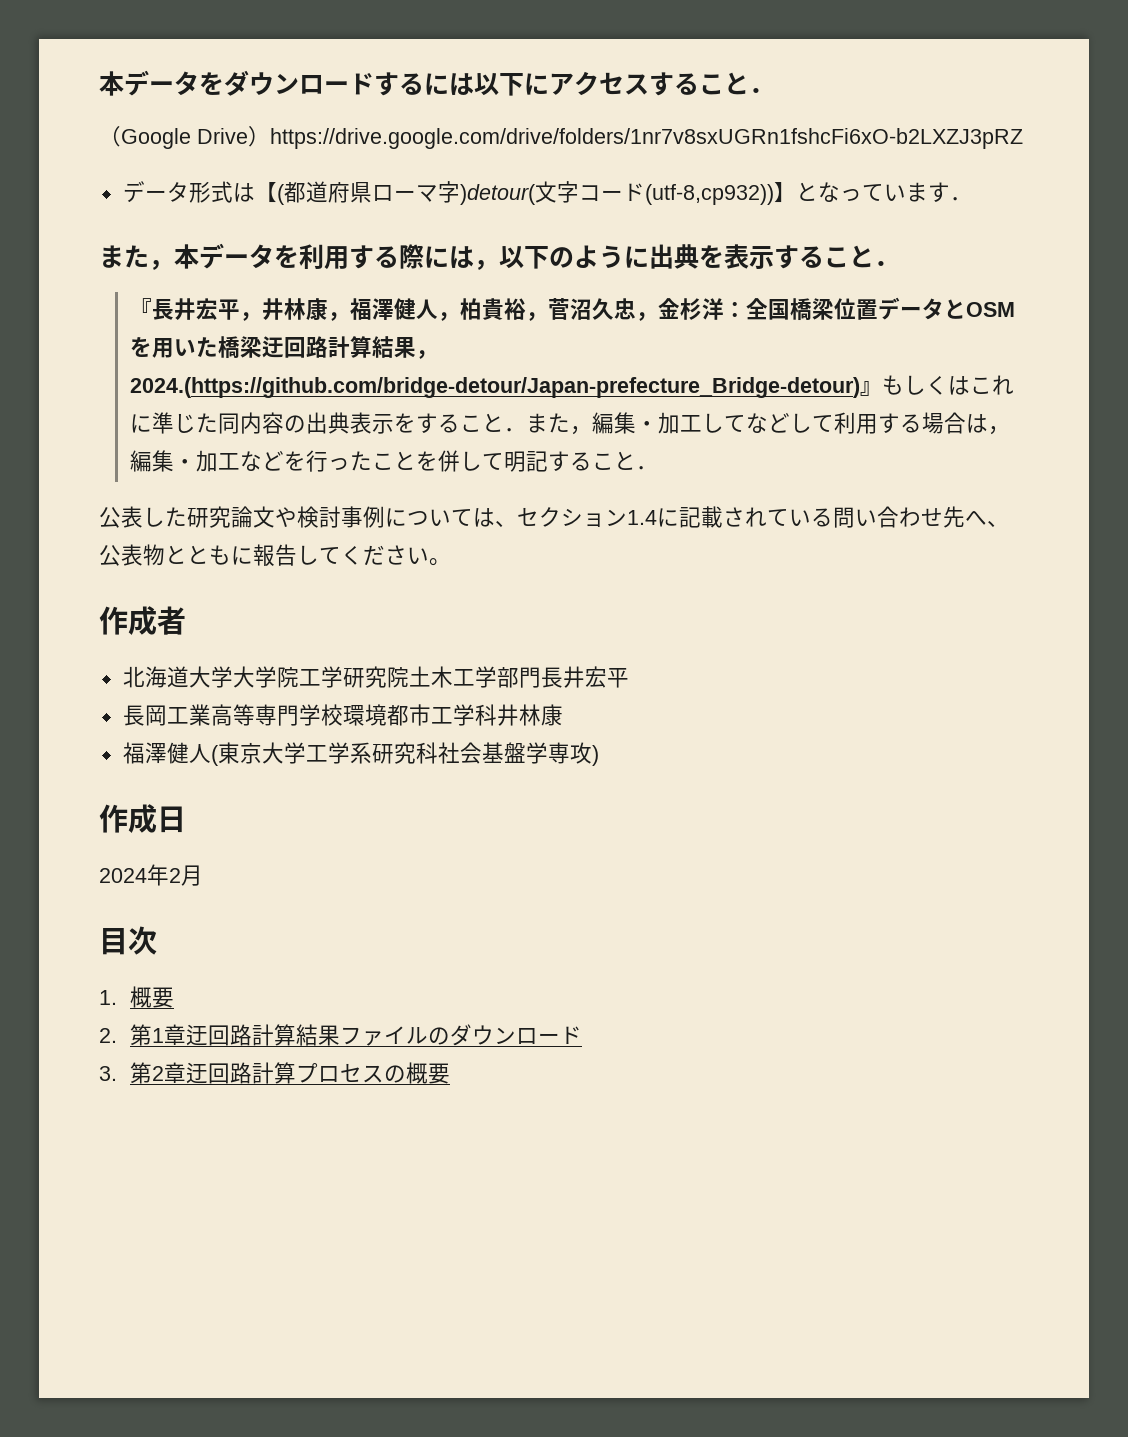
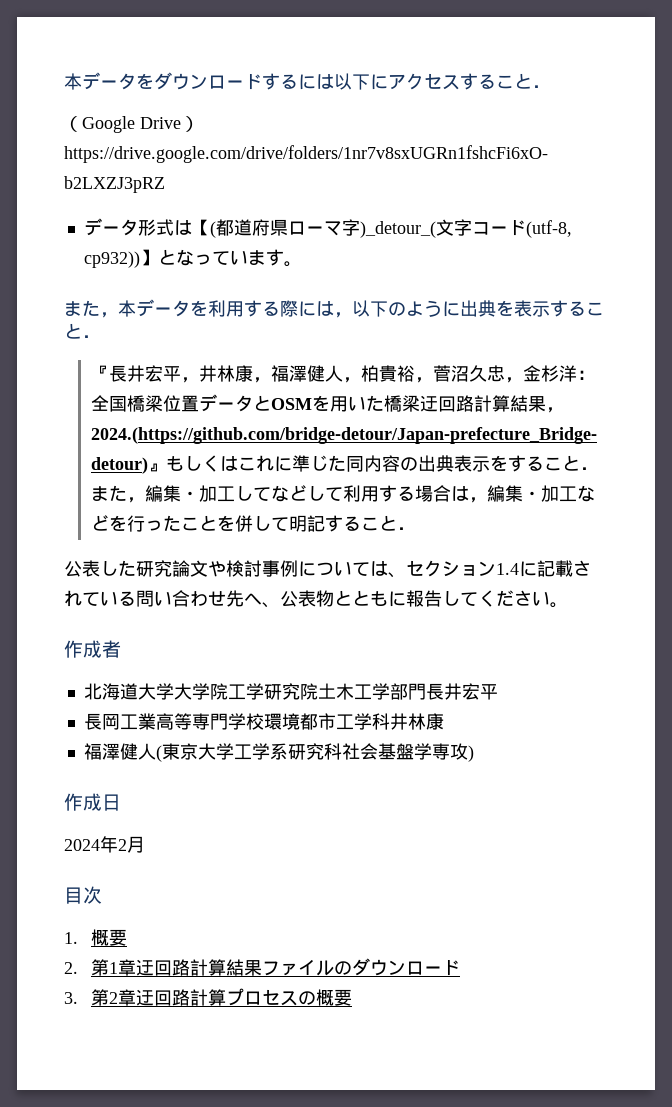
[459,184,536,205] )detour( -> [359,221,436,238] )_detour_(
[644,184,774,205] (utf-8,cp932)) -> [525,220,572,238] [83,251,140,268] (utf-8, cp932))
[949,197,972,201] ． -> [283,261,302,267] 。

